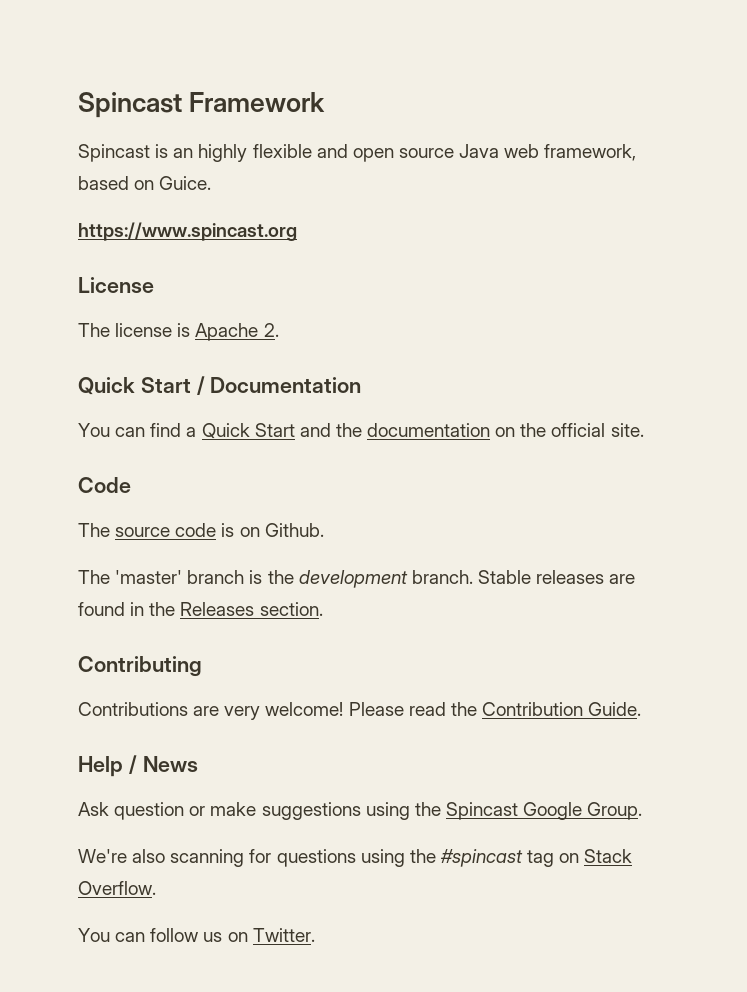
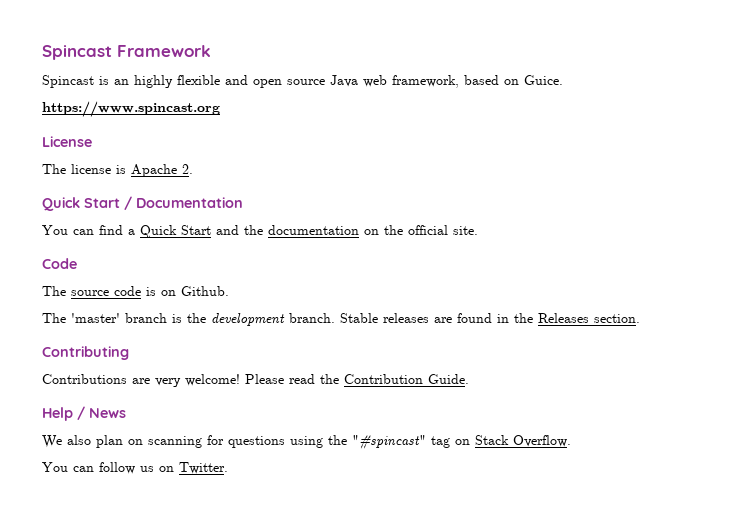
[78,802,643,820] [78,849,166,863] Ask question or make suggestions using the Spincast Google Group. // We're also -> [42,435,143,448] We also plan on
[439,849,523,867] #spincast -> [352,435,426,449] "#spincast"

